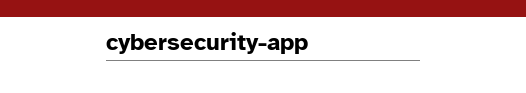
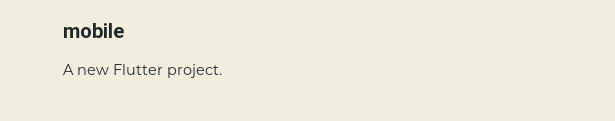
[106,32,308,54] cybersecurity-app -> [63,23,124,38] [63,64,222,78] mobile // A new Flutter project.

